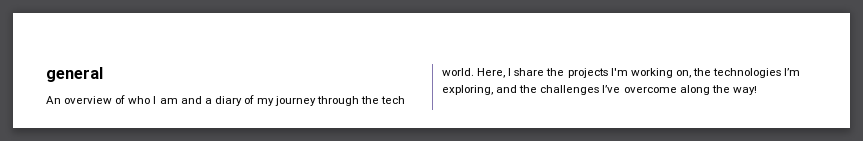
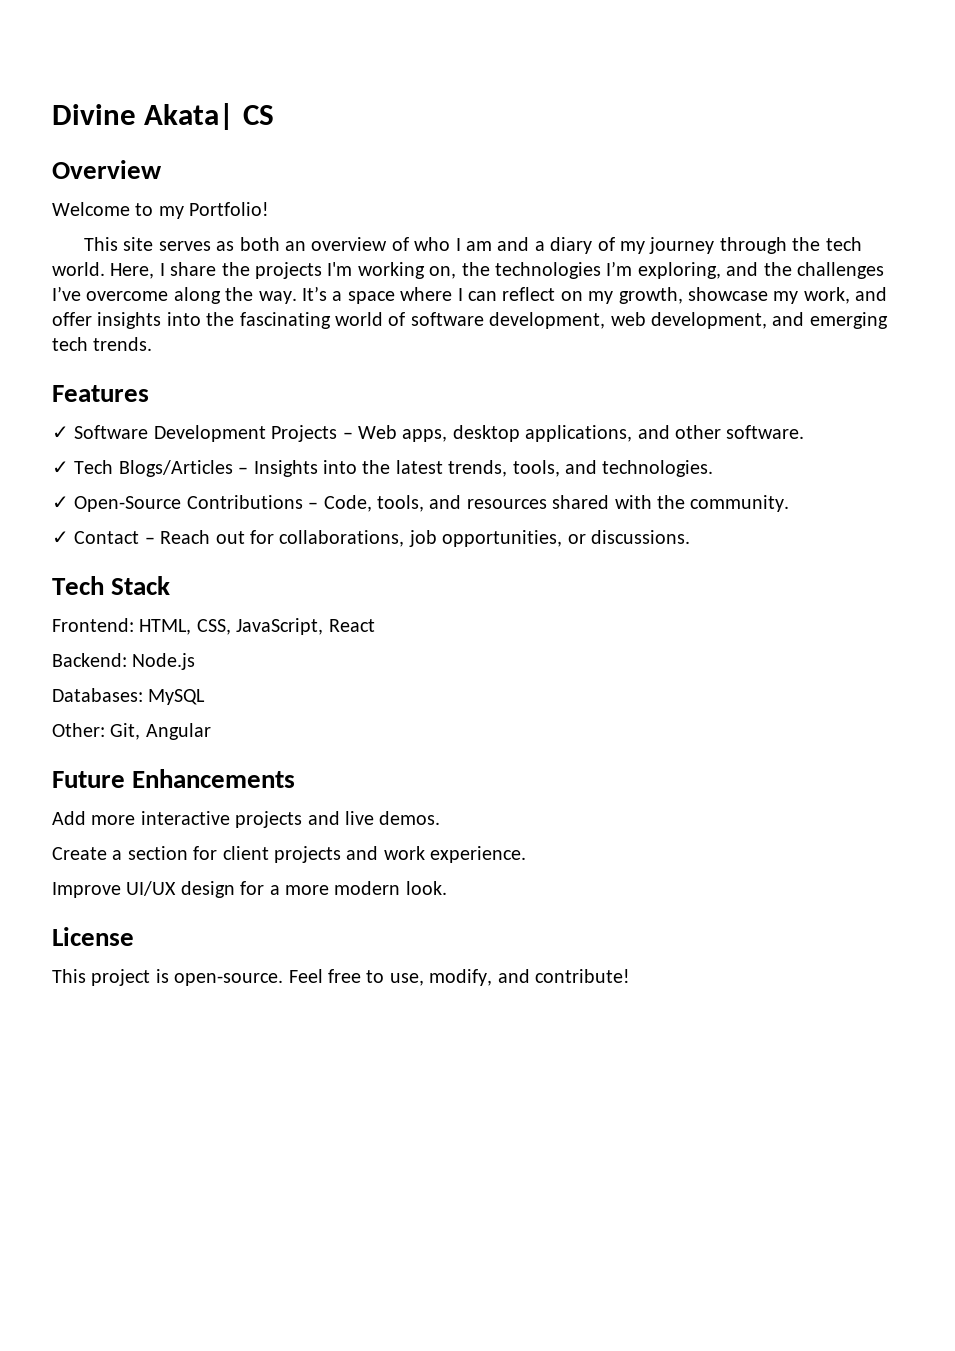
[46,67,103,82] [46,96,61,104] general // An -> [52,103,274,130] [52,160,162,179] [52,202,270,219] [83,237,306,251] Divine Akata| CS // Overview // Welcome to my Portfolio! // This site serves as both an
[732,86,757,95] way! -> [258,286,888,304] [52,312,888,329] [52,337,153,351] [52,385,149,402] [52,425,805,442] [52,460,714,477] [52,495,790,512] [52,530,690,547] [52,576,171,595] [52,618,375,635] [52,653,196,670] [52,688,206,705] [52,723,211,740] [52,769,296,788] [52,811,441,828] [52,846,527,863] [52,881,447,898] [52,927,134,946] [52,969,630,986] way. It’s a space where I can reflect on my growth, showcase my work, and offer insights into the fascinating world of software development, web development, and emerging tech trends. // Features // ✓ Software Development Projects – Web apps, desktop applications, and other software. // ✓ Tech Blogs/Articles – Insights into the latest trends, tools, and technologies. // ✓ Open-Source Contributions – Code, tools, and resources shared with the community. // ✓ Contact – Reach out for collaborations, job opportunities, or discussions. // Tech Stack // Frontend: HTML, CSS, JavaScript, React // Backend: Node.js // Databases: MySQL // Other: Git, Angular // Future Enhancements // Add more interactive projects and live demos. // Create a section for client projects and work experience. // Improve UI/UX design for a more modern look. // License // This project is open-source. Feel free to use, modify, and contribute!

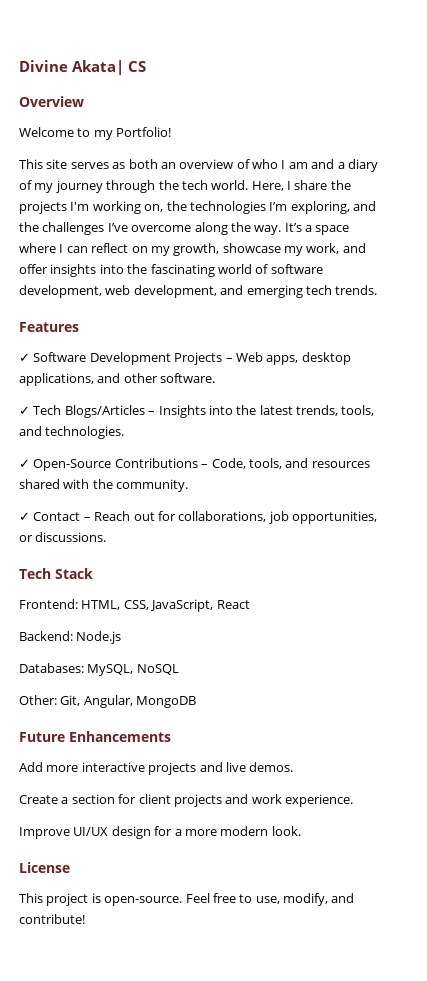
[148,689,206,705] MySQL -> [87,664,179,676] MySQL, NoSQL
[145,723,211,740] Angular -> [83,695,197,708] Angular, MongoDB

